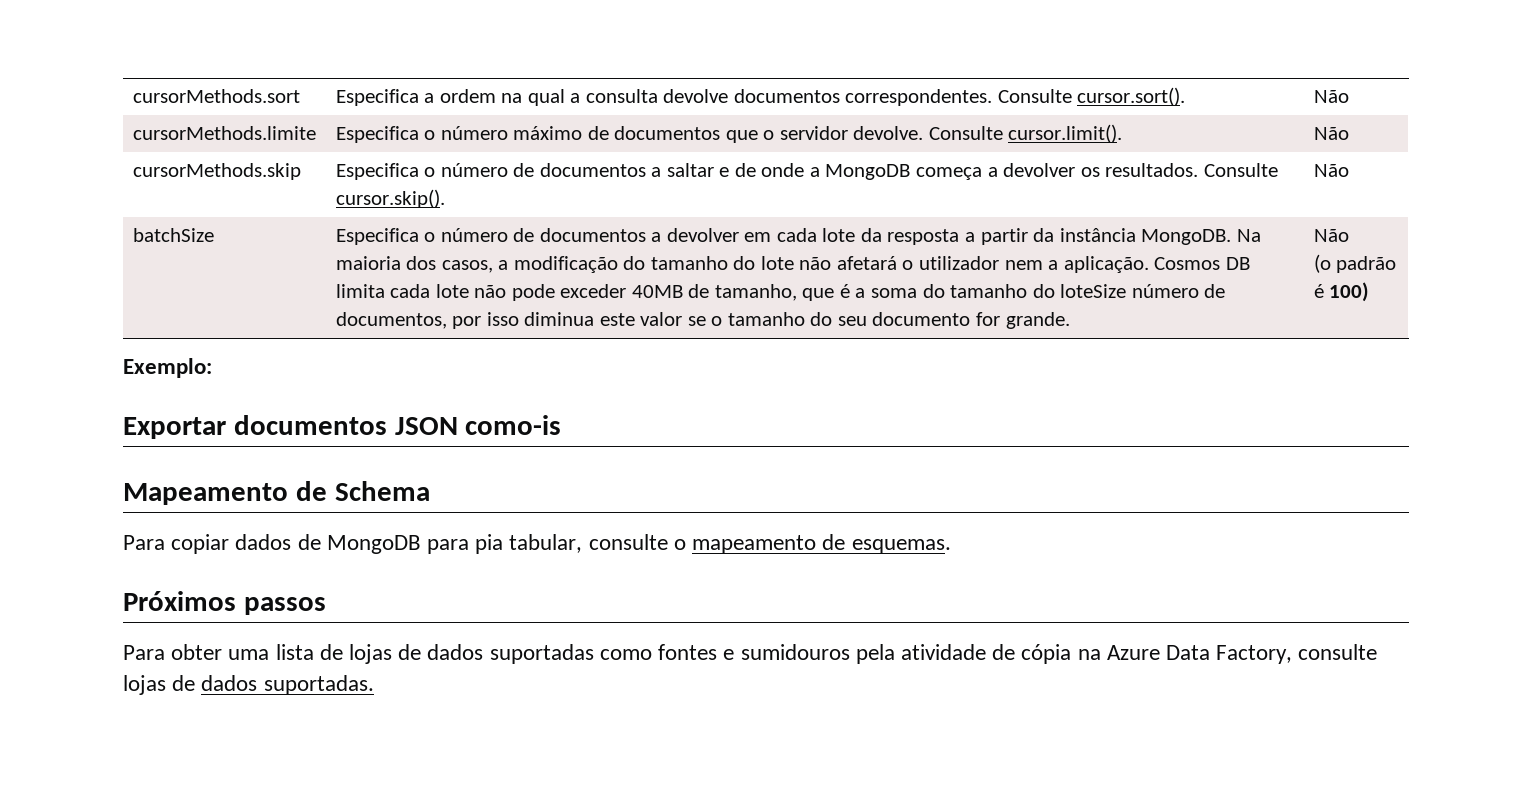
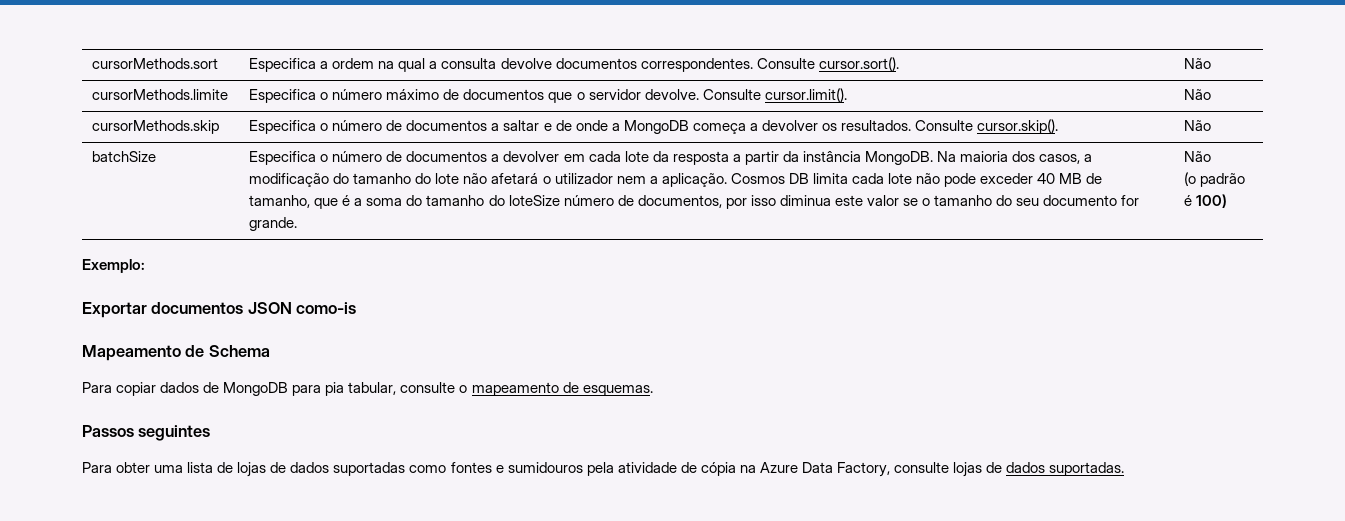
[631,285,683,298] 40MB -> [1037,173,1083,184] 40 MB
[123,591,326,615] Próximos passos -> [82,425,211,441] Passos seguintes

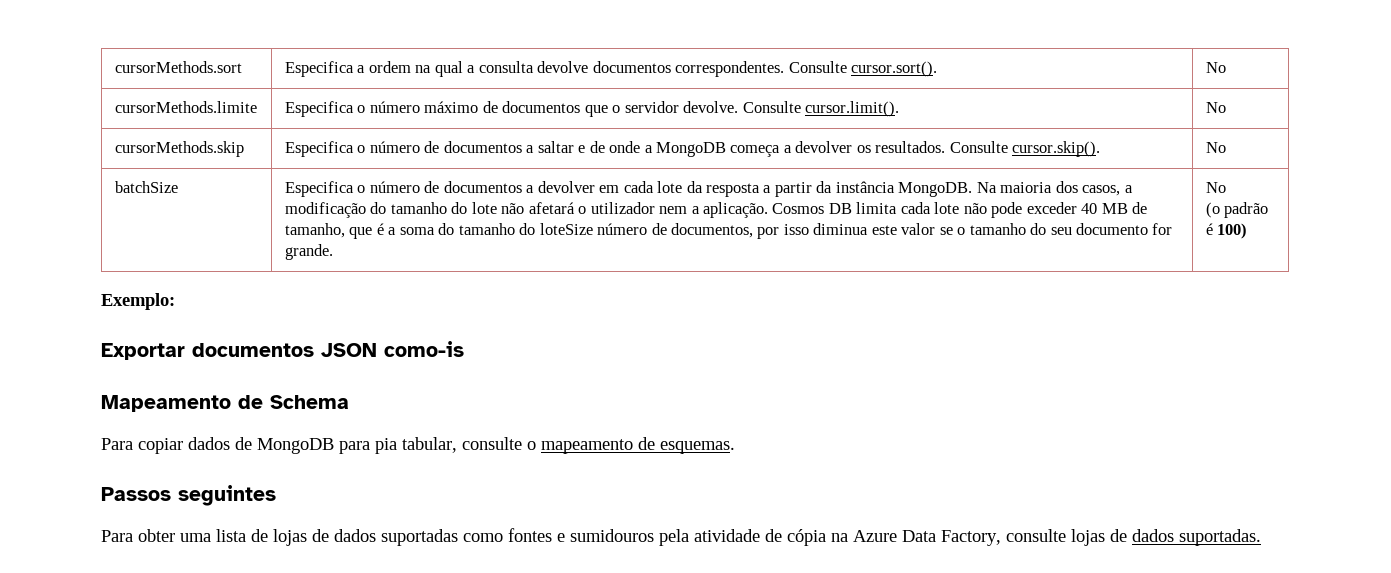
[1184,58,1212,69] Não -> [1205,62,1226,73] No
[1184,89,1212,100] Não -> [1205,102,1226,113] No
[1184,120,1212,131] Não -> [1205,142,1226,153] No
[1184,151,1212,162] Não -> [1205,182,1226,193] No

